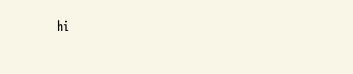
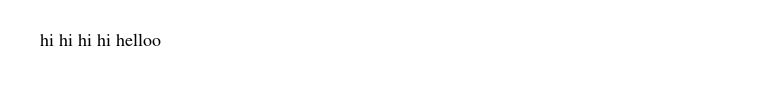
[57,20,69,31] hi -> [40,33,161,46] hi hi hi hi helloo

